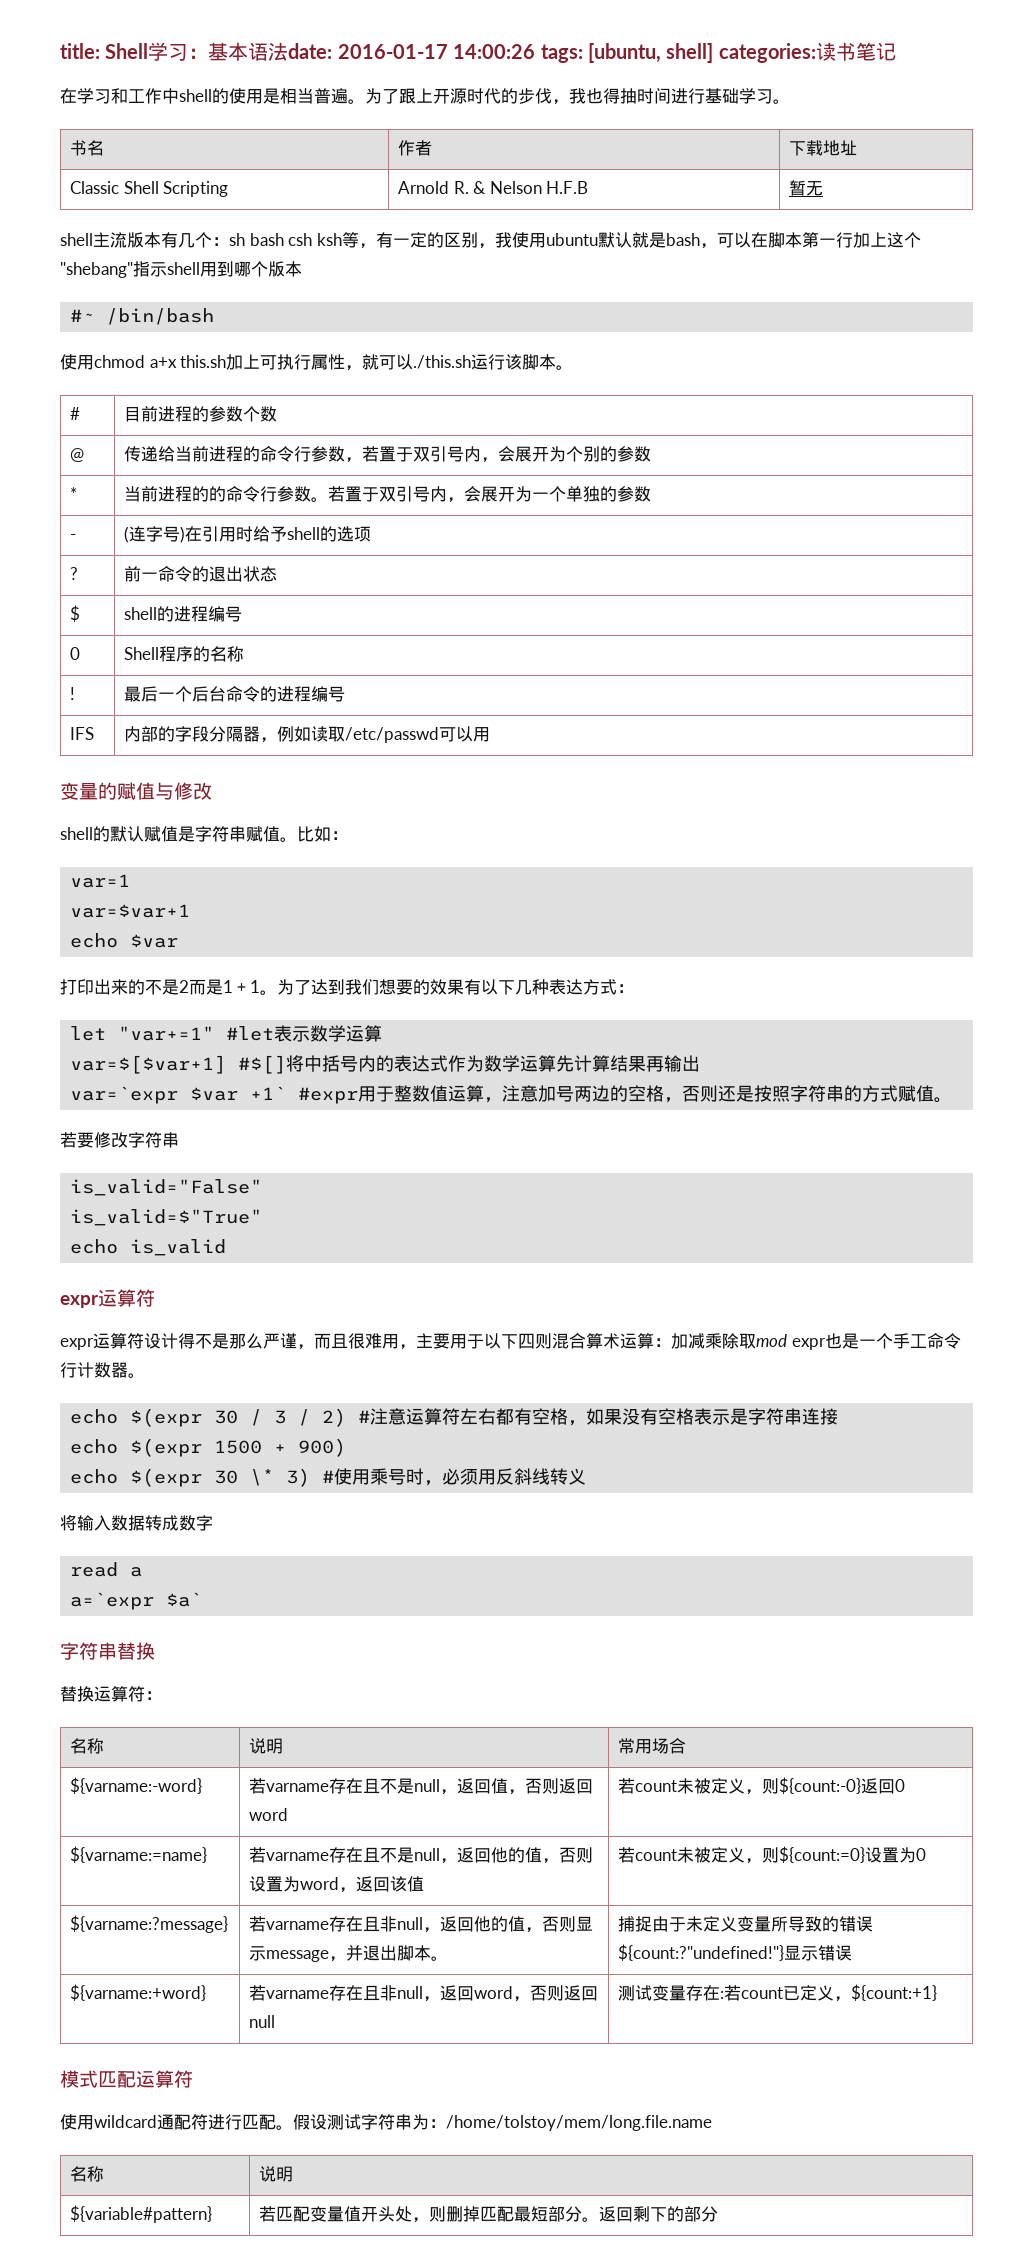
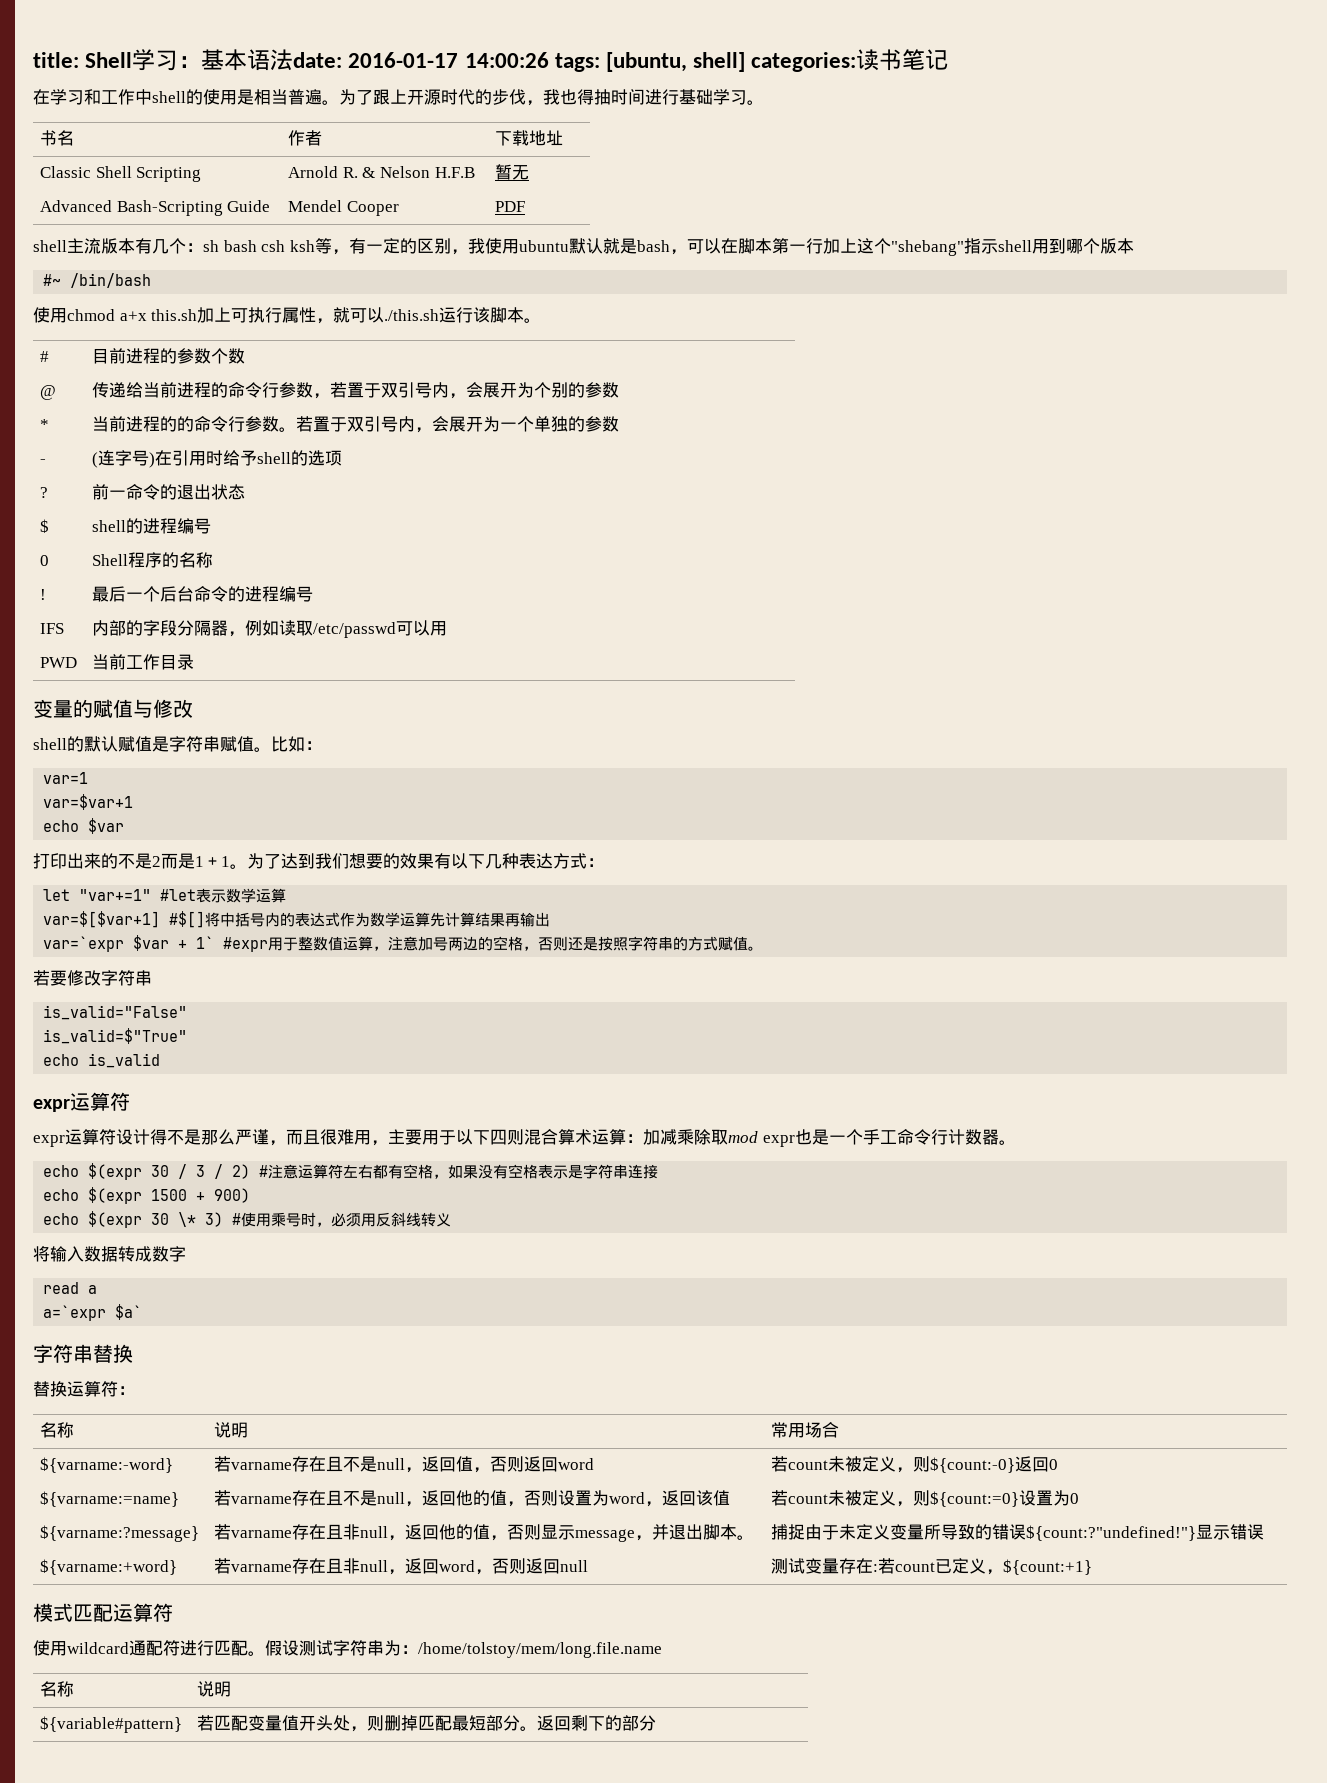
(824, 188) none -> [40,200,271,216] [288,200,399,216] [495,201,526,212] // Advanced Bash-Scripting Guide | Mendel Cooper | PDF
(491, 734) none -> [40,657,78,668] [92,654,195,670] // PWD | 当前工作目录
[250,1086,287,1100] +1` -> [178,936,215,949] + 1`

